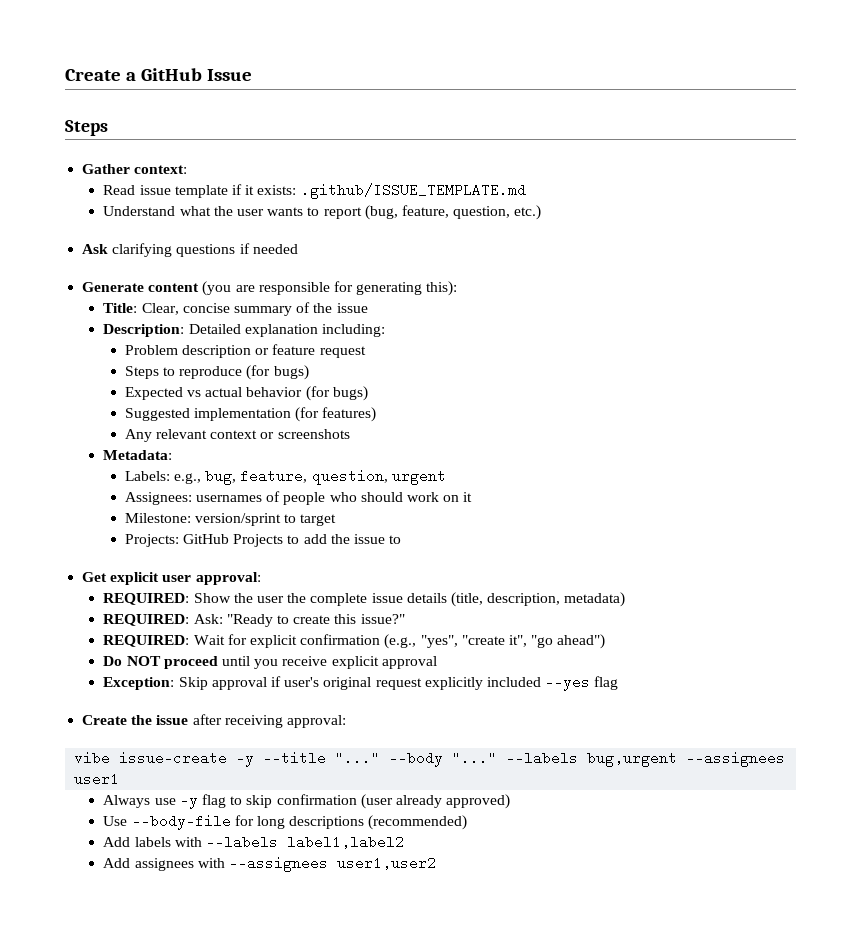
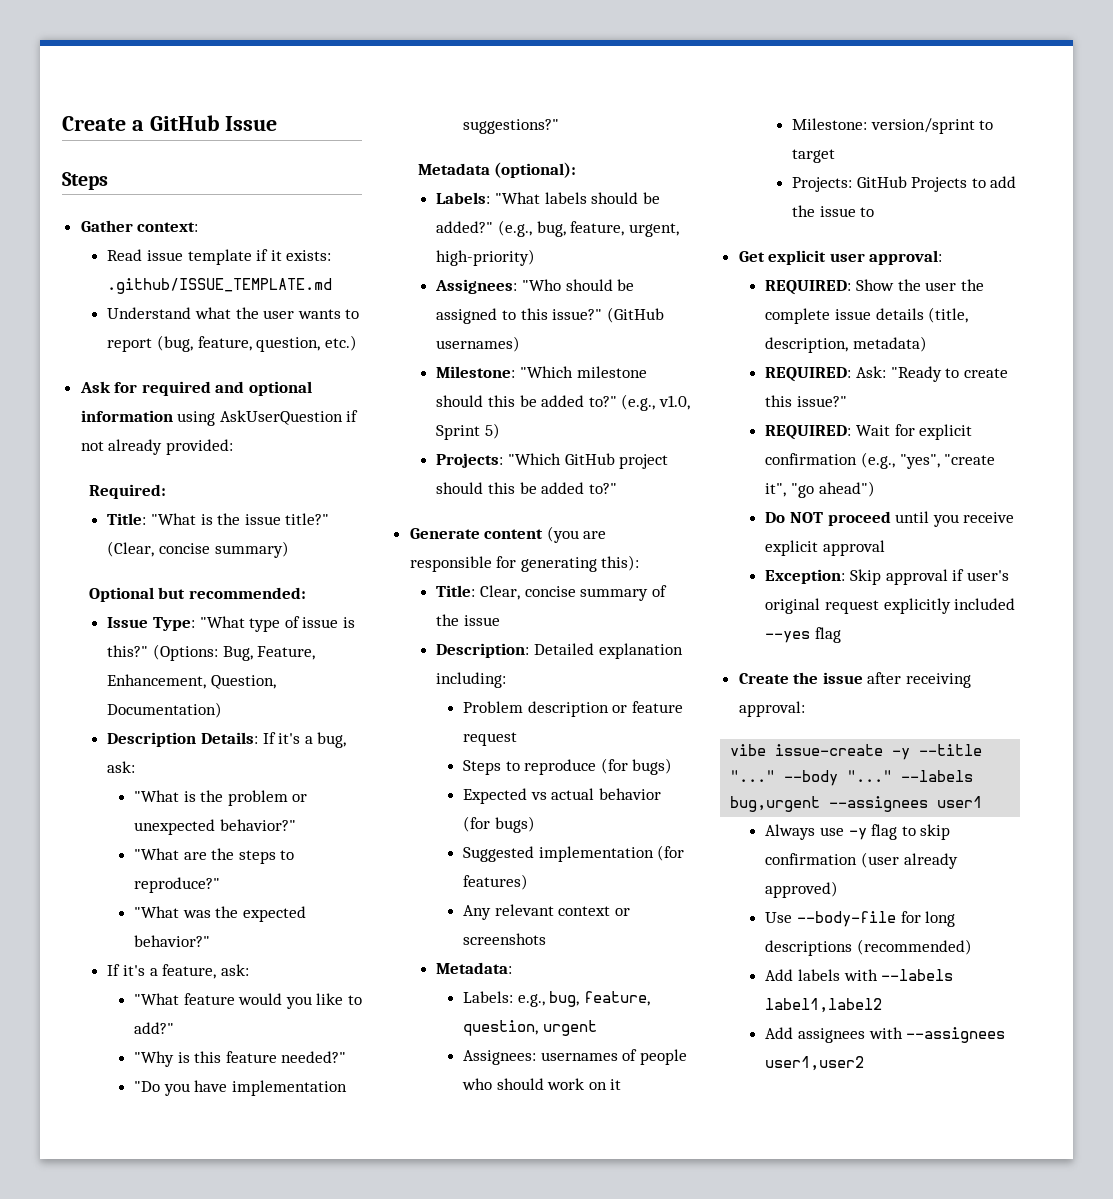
[112,243,298,257] clarifying questions if needed -> [114,381,313,396] [80,410,359,426] [80,439,233,455] [88,484,166,499] [107,513,330,525] [107,541,289,558] [88,587,306,602] [107,616,355,632] [107,644,316,661] [107,674,276,689] [107,702,223,718] [107,732,347,748] [107,761,136,773] [134,790,308,806] [134,819,296,835] [134,848,295,864] [134,877,221,893] [134,906,306,922] [134,935,211,947] [107,964,249,979] [134,993,362,1009] [134,1022,175,1034] [134,1051,347,1067] [134,1080,347,1096] [463,119,560,134] [417,162,577,178] [436,192,660,204] [436,220,679,237] [436,249,536,266] [435,279,635,294] [436,307,664,324] [436,336,521,352] [436,366,647,378] [436,394,690,411] [436,423,500,440] [436,453,669,469] [436,482,617,494] for required and optional information using AskUserQuestion if not already provided: // Required: // Title: "What is the issue title?" (Clear, concise summary) // Optional but recommended: // Issue Type: "What type of issue is this?" (Options: Bug, Feature, Enhancement, Question, Documentation) // Description Details: If it's a bug, ask: // "What is the problem or unexpected behavior?" // "What are the steps to reproduce?" // "What was the expected behavior?" // If it's a feature, ask: // "What feature would you like to add?" // "Why is this feature needed?" // "Do you have implementation suggestions?" // Metadata (optional): // Labels: "What labels should be added?" (e.g., bug, feature, urgent, high-priority) // Assignees: "Who should be assigned to this issue?" (GitHub usernames) // Milestone: "Which milestone should this be added to?" (e.g., v1.0, Sprint 5) // Projects: "Which GitHub project should this be added to?"

